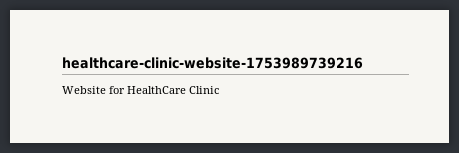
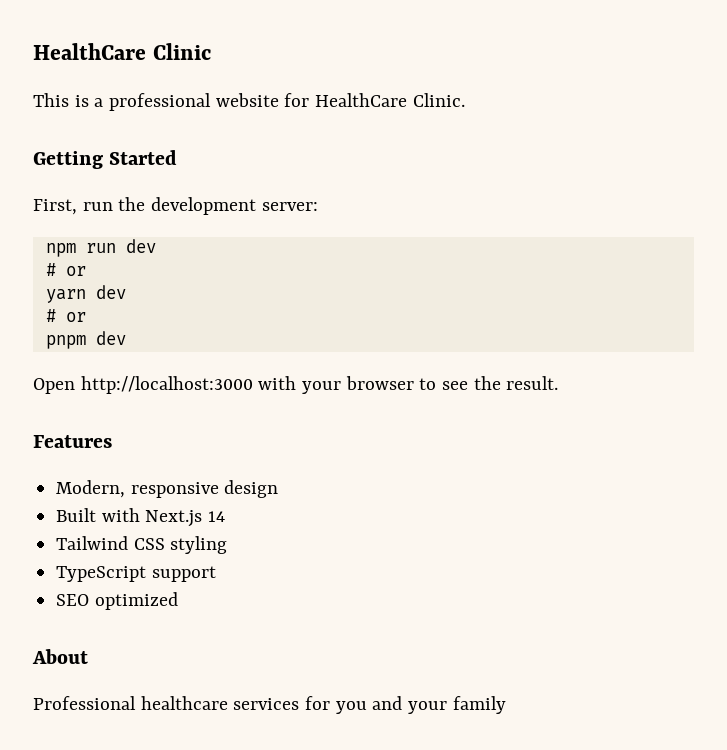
[62,57,363,69] [62,86,219,94] healthcare-clinic-website-1753989739216 // Website for HealthCare Clinic -> [33,43,211,60] [33,93,465,111] [33,150,178,169] [33,197,318,215] [45,239,156,257] [45,263,86,276] [45,285,126,303] [45,309,86,322] [45,331,126,349] [33,376,559,394] [33,435,112,448] [56,480,279,498] [56,508,226,527] [56,536,228,554] [56,566,216,582] [56,592,178,610] [32,649,88,664] [33,696,506,714] HealthCare Clinic // This is a professional website for HealthCare Clinic. // Getting Started // First, run the development server: // npm run dev // # or // yarn dev // # or // pnpm dev // Open http://localhost:3000 with your browser to see the result. // Features // Modern, responsive design // Built with Next.js 14 // Tailwind CSS styling // TypeScript support // SEO optimized // About // Professional healthcare services for you and your family

